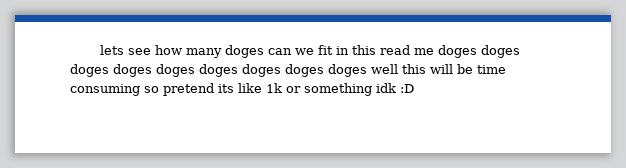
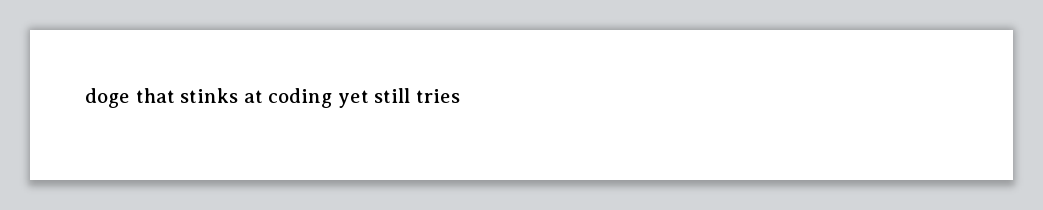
[99,45,520,58] [70,64,506,77] [70,83,414,96] lets see how many doges can we fit in this read me doges doges doges doges doges doges doges doges doges well this will be time consuming so pretend its like 1k or something idk :D -> [85,88,460,108] doge that stinks at coding yet still tries

